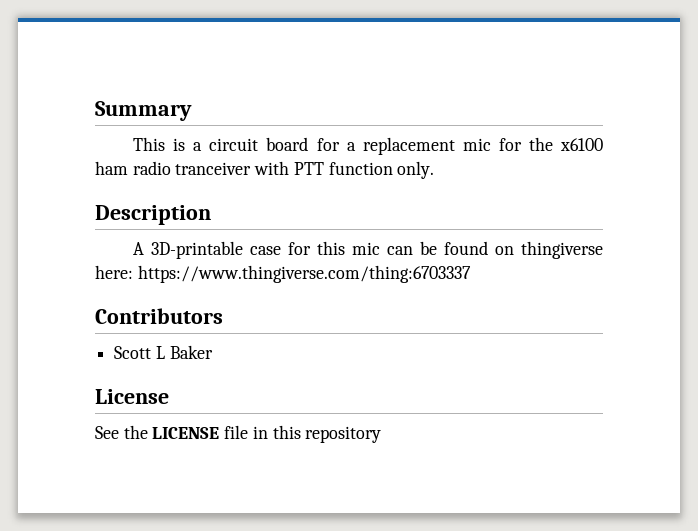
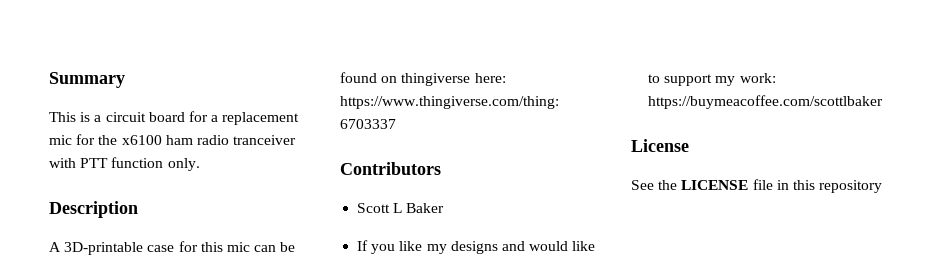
(213, 352) none -> [357,240,596,254] [648,73,776,86] [648,95,884,109] // If you like my designs and would like to support my work: https://buymeacoffee.com/scottlbaker

